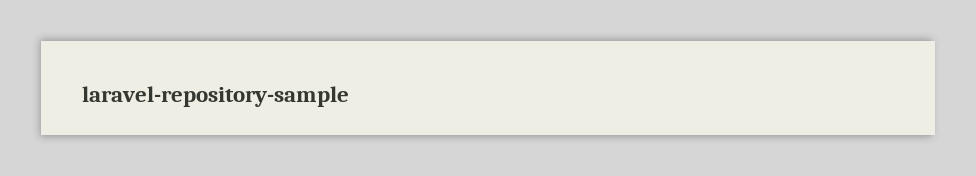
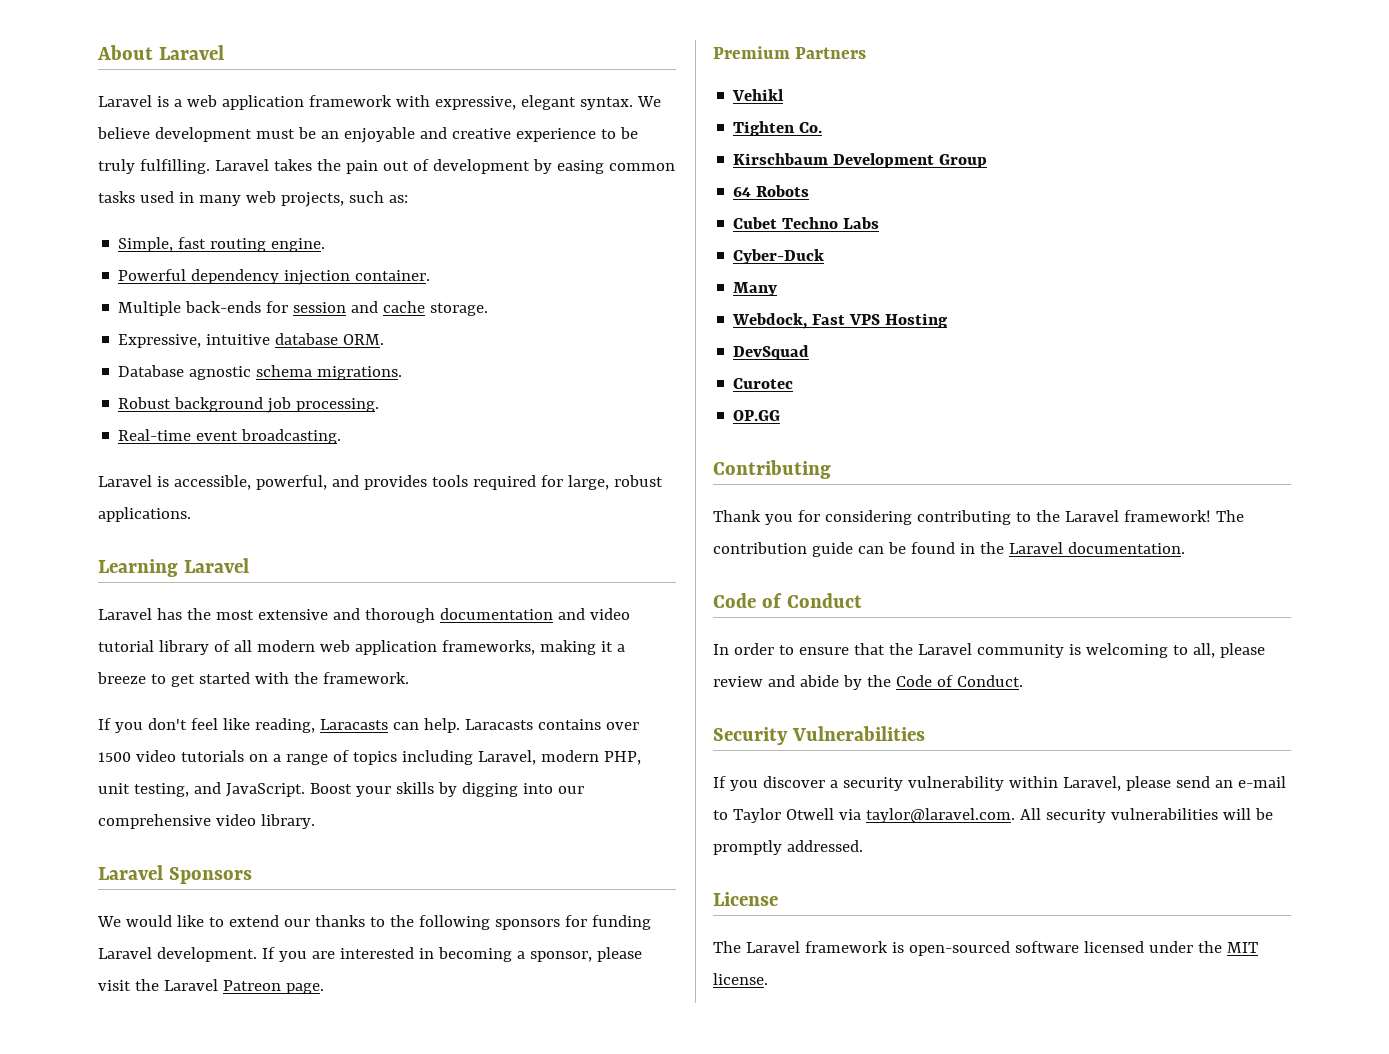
[82,86,349,107] laravel-repository-sample -> [97,45,224,60] [98,95,661,110] [97,127,638,143] [98,159,675,174] [98,191,408,207] [118,237,326,252] [118,269,431,285] [118,301,489,316] [118,333,385,348] [118,365,403,380] [118,397,380,413] [118,429,342,444] [98,475,663,490] [98,507,191,522] [98,558,249,577] [98,608,630,623] [98,640,625,655] [97,672,409,687] [98,718,639,733] [98,750,641,765] [98,782,584,797] [98,814,315,829] [98,865,252,884] [97,915,651,930] [98,947,642,962] [98,979,324,994] [713,46,867,59] [732,89,785,101] [733,121,823,136] [733,153,988,168] [733,185,810,197] [733,217,880,229] [733,249,825,264] [733,282,778,296] [732,313,949,329] [733,345,810,360] [733,378,794,389] [733,410,781,421] [713,460,831,479] [713,510,1244,525] [713,542,1185,557] [713,593,862,608] [713,643,1265,658] [713,675,1023,690] [713,726,925,745] [713,776,1286,791] [713,808,1273,823] [713,840,863,855] [713,892,778,906] [713,941,1258,956] [713,973,768,985] About Laravel // Laravel is a web application framework with expressive, elegant syntax. We believe development must be an enjoyable and creative experience to be truly fulfilling. Laravel takes the pain out of development by easing common tasks used in many web projects, such as: // Simple, fast routing engine. // Powerful dependency injection container. // Multiple back-ends for session and cache storage. // Expressive, intuitive database ORM. // Database agnostic schema migrations. // Robust background job processing. // Real-time event broadcasting. // Laravel is accessible, powerful, and provides tools required for large, robust applications. // Learning Laravel // Laravel has the most extensive and thorough documentation and video tutorial library of all modern web application frameworks, making it a breeze to get started with the framework. // If you don't feel like reading, Laracasts can help. Laracasts contains over 1500 video tutorials on a range of topics including Laravel, modern PHP, unit testing, and JavaScript. Boost your skills by digging into our comprehensive video library. // Laravel Sponsors // We would like to extend our thanks to the following sponsors for funding Laravel development. If you are interested in becoming a sponsor, please visit the Laravel Patreon page. // Premium Partners // Vehikl // Tighten Co. // Kirschbaum Development Group // 64 Robots // Cubet Techno Labs // Cyber-Duck // Many // Webdock, Fast VPS Hosting // DevSquad // Curotec // OP.GG // Contributing // Thank you for considering contributing to the Laravel framework! The contribution guide can be found in the Laravel documentation. // Code of Conduct // In order to ensure that the Laravel community is welcoming to all, please review and abide by the Code of Conduct. // Security Vulnerabilities // If you discover a security vulnerability within Laravel, please send an e-mail to Taylor Otwell via taylor@laravel.com. All security vulnerabilities will be promptly addressed. // License // The Laravel framework is open-sourced software licensed under the MIT license.

